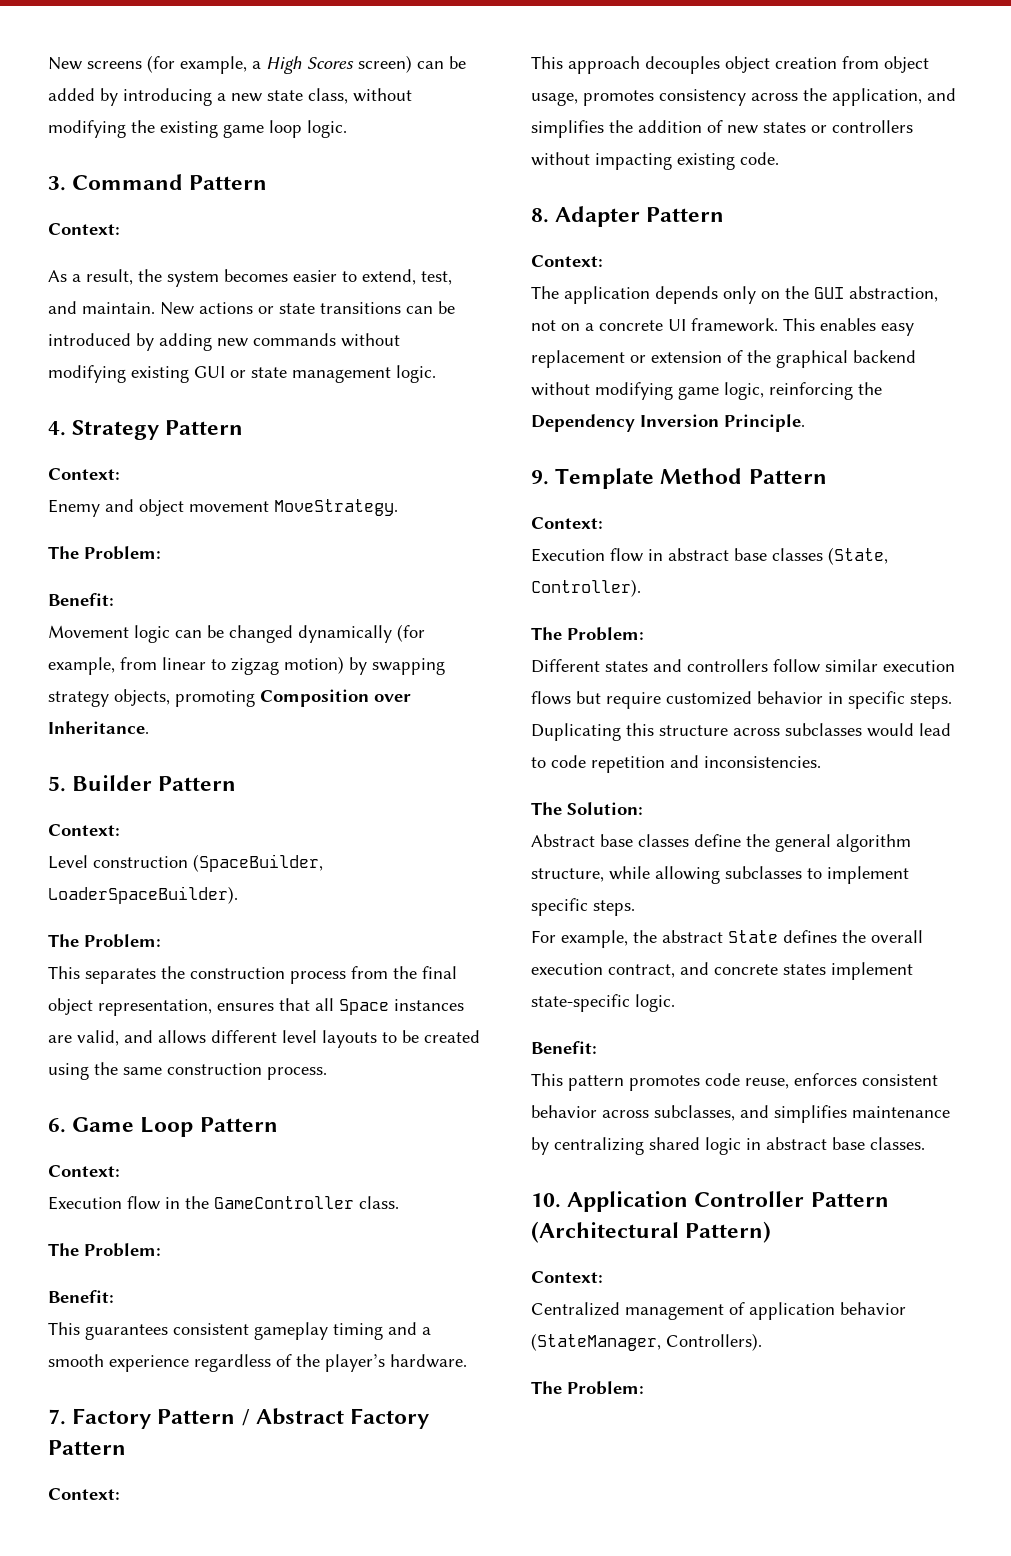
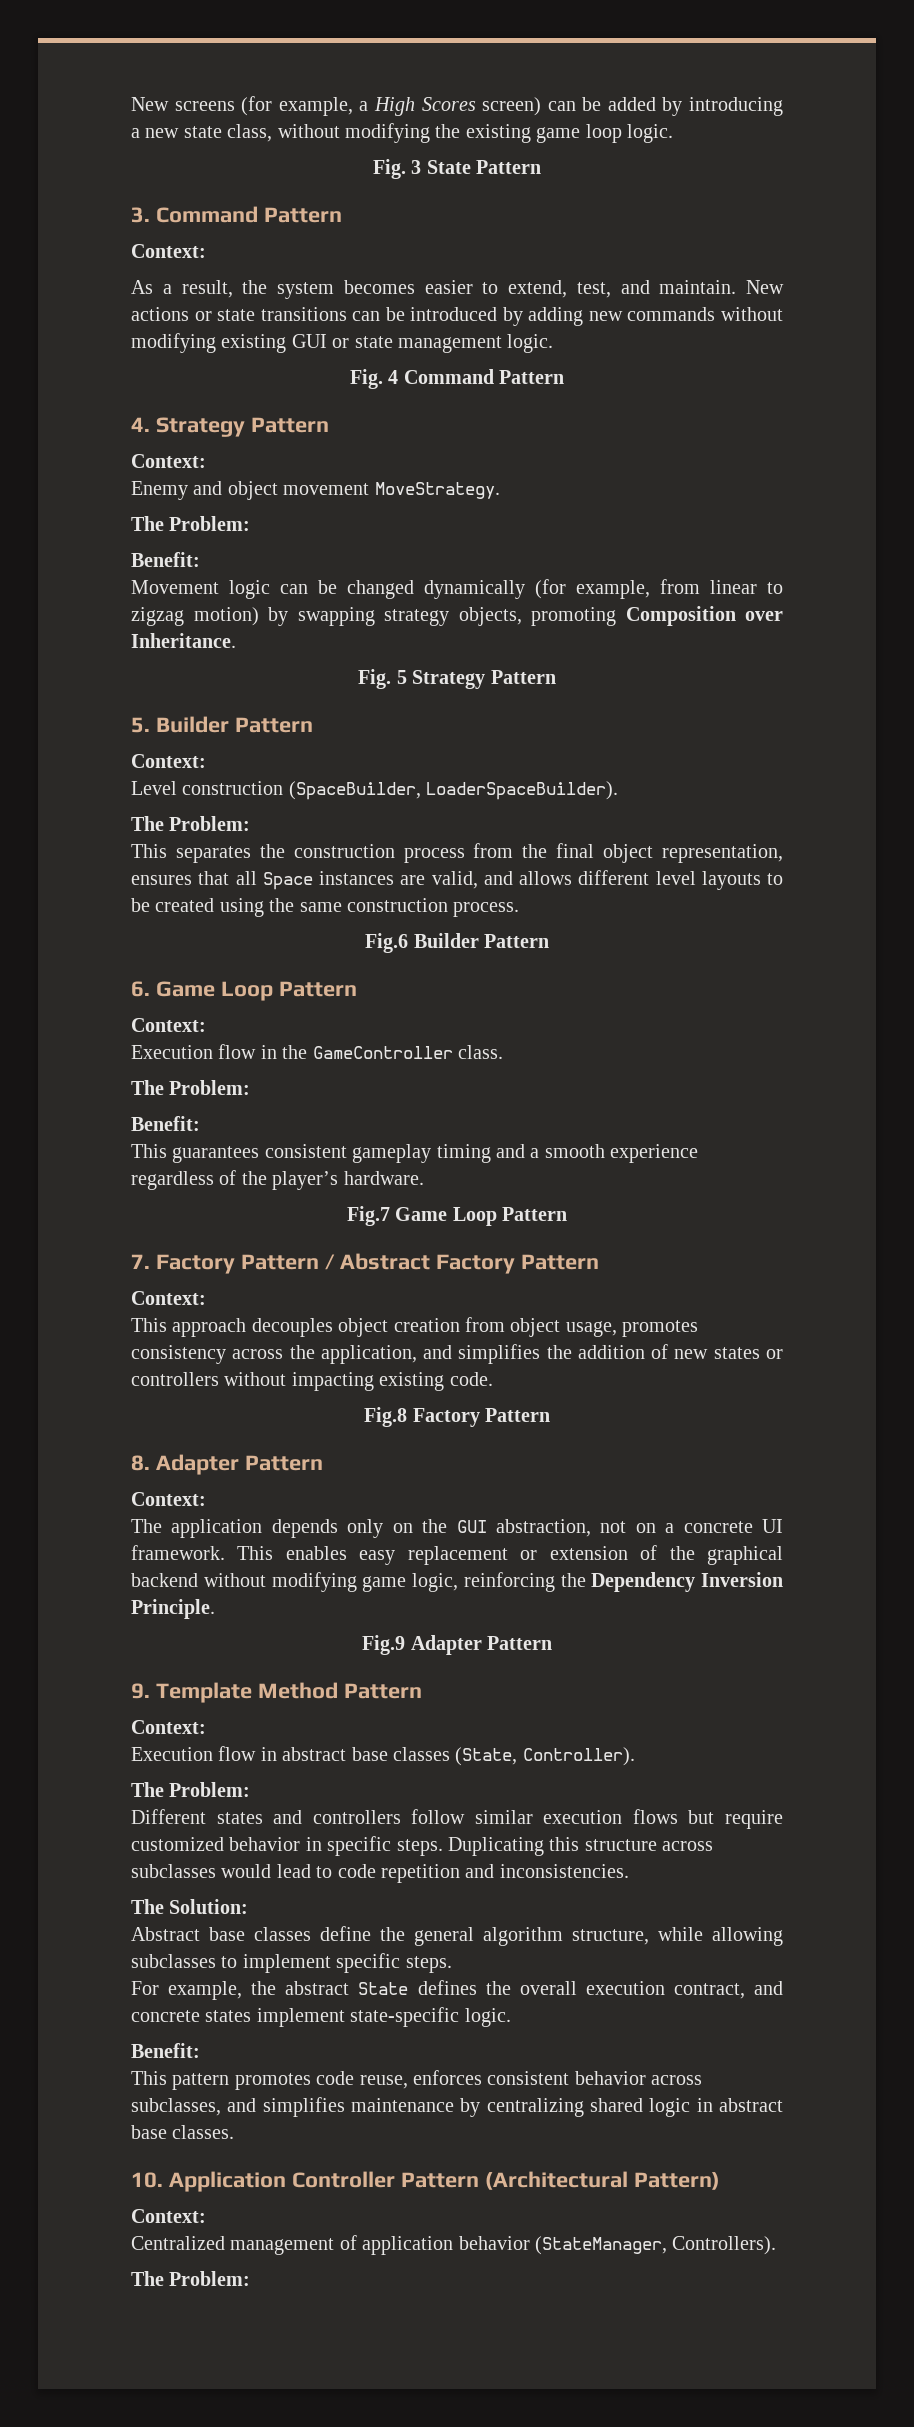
(347, 129) none -> [372,159,542,179] // Fig. 3 State Pattern
(436, 374) none -> [349,369,565,389] // Fig. 4 Command Pattern
(149, 727) none -> [358,669,556,689] // Fig. 5 Strategy Pattern
(327, 1073) none -> [365,933,549,953] // Fig.6 Builder Pattern
(467, 1361) none -> [346,1206,568,1226] // Fig.7 Game Loop Pattern
(779, 158) none -> [364,1407,550,1427] // Fig.8 Factory Pattern
(805, 423) none -> [362,1635,552,1655] // Fig.9 Adapter Pattern

